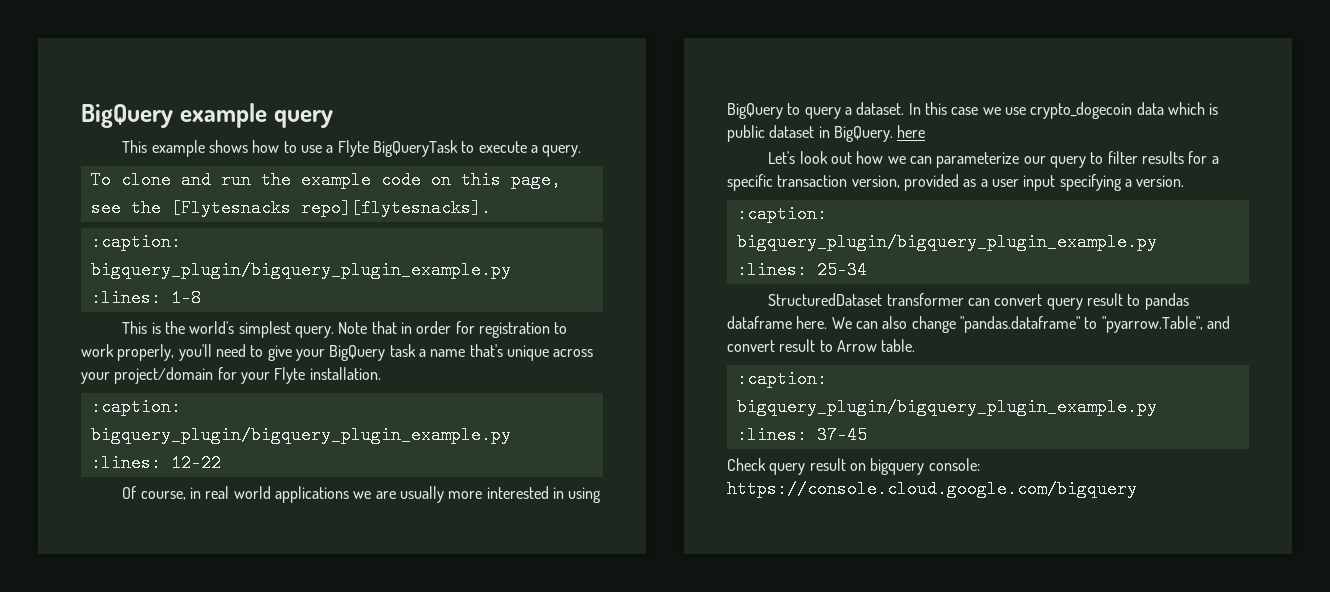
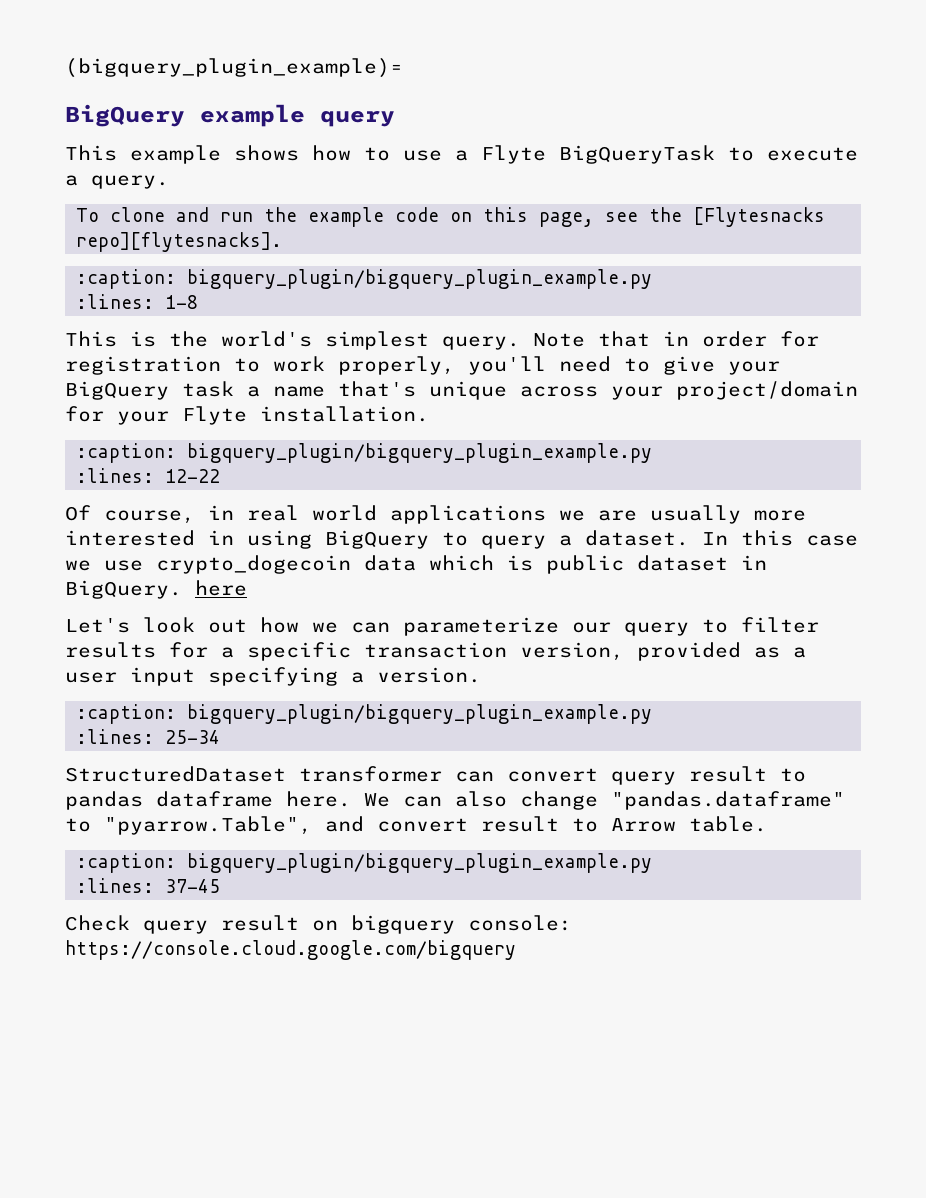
(81, 116) none -> [65,58,403,78] (bigquery_plugin_example)= //

